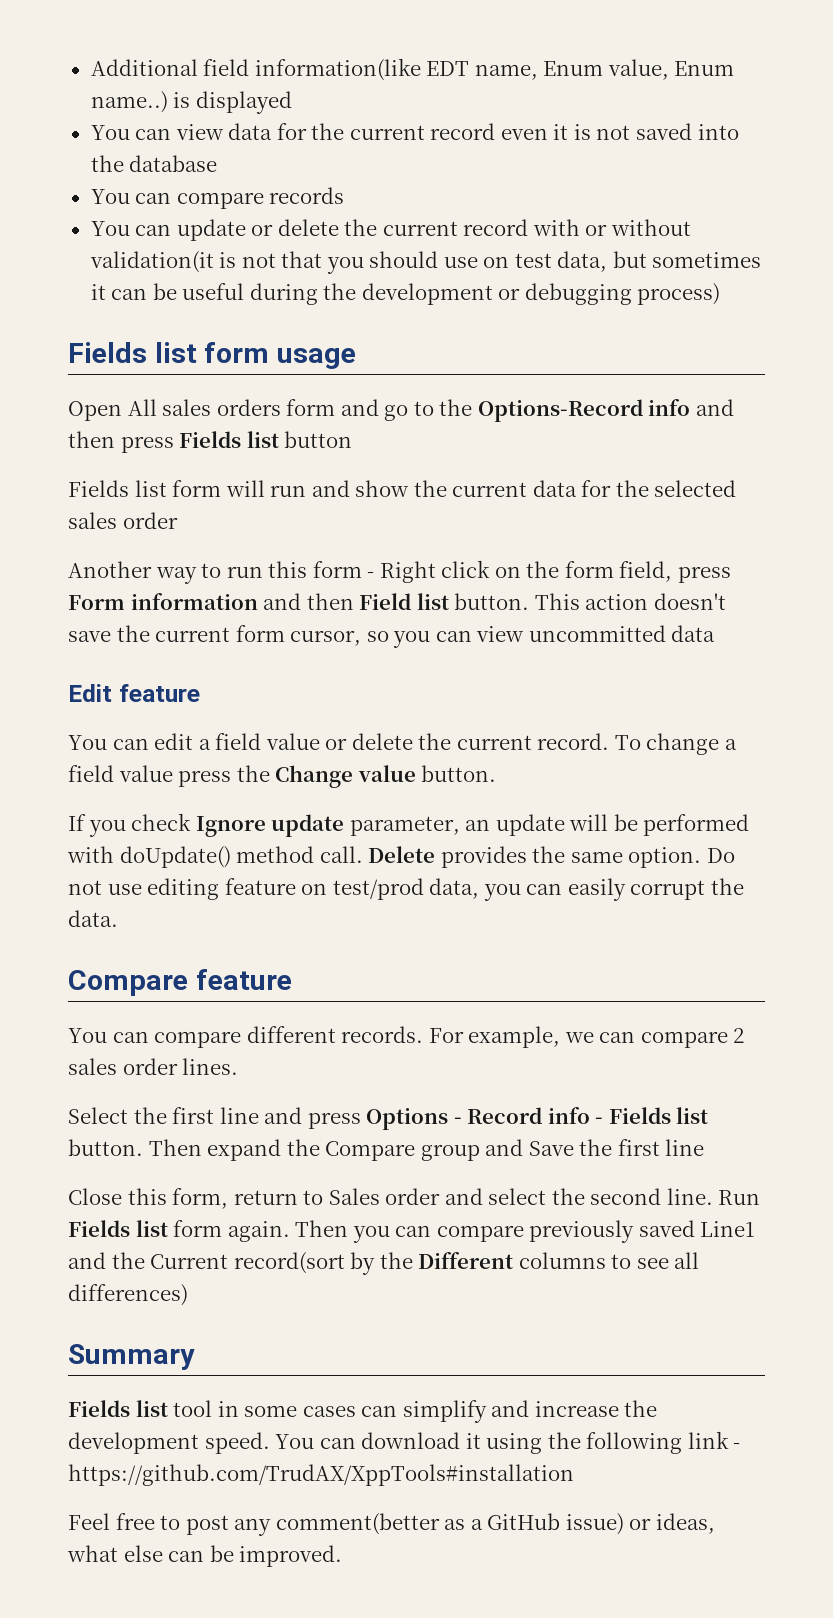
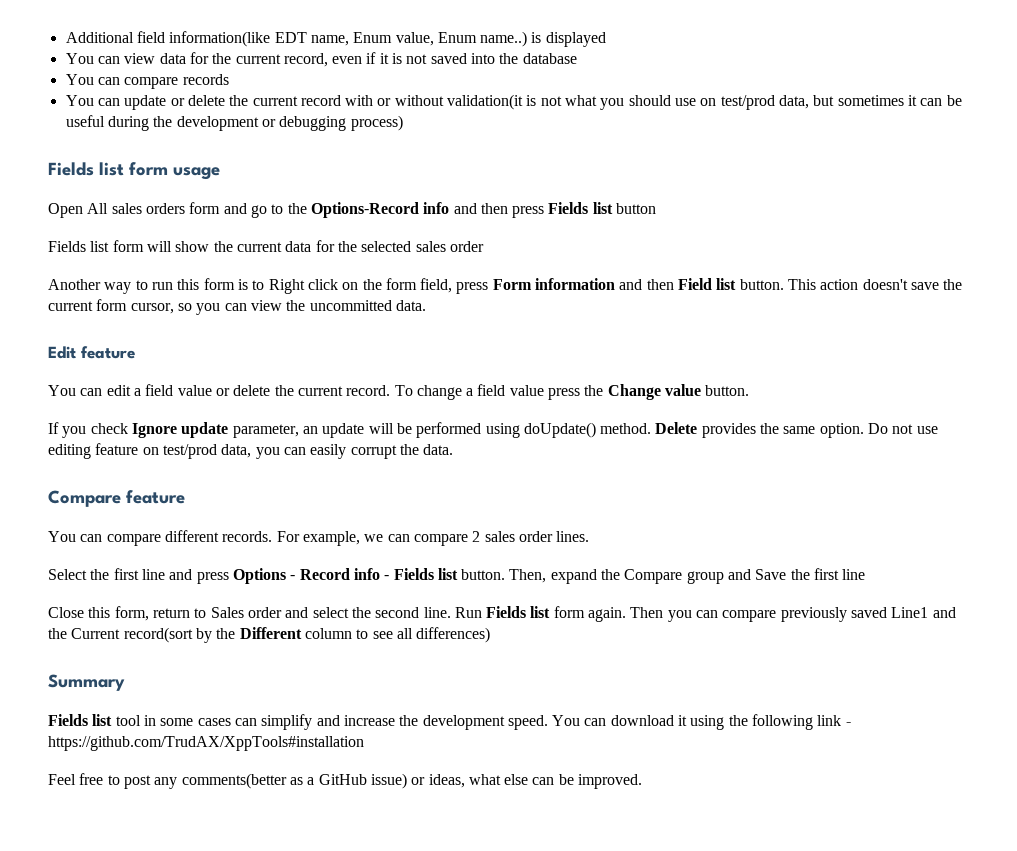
[430,123,548,140] record even -> [283,52,377,67] record, even if
[281,251,323,268] that -> [565,95,598,106] what
[514,253,552,268] test -> [720,95,775,110] test/prod
[270,480,350,497] run and -> (172, 246) none
[367,572,375,578] - -> [237,279,265,290] is to
[528,625,716,642] uncommitted data -> [286,300,426,311] the uncommitted data.
[67,846,363,868] with doUpdate() method call. -> [485,422,652,438] using doUpdate() method.
[148,1139,202,1156] Then -> [509,569,547,583] Then,
[518,1252,606,1269] columns -> [304,628,352,639] column
[275,1513,440,1535] comment(better -> [181,773,287,789] comments(better

